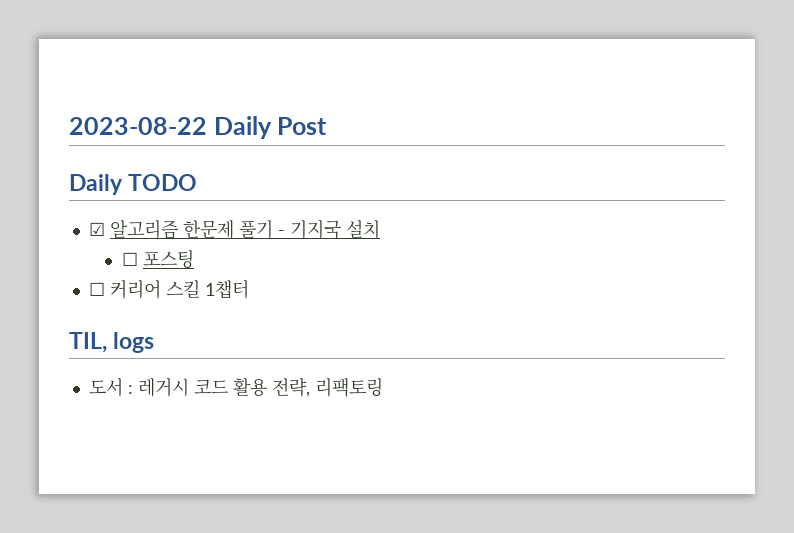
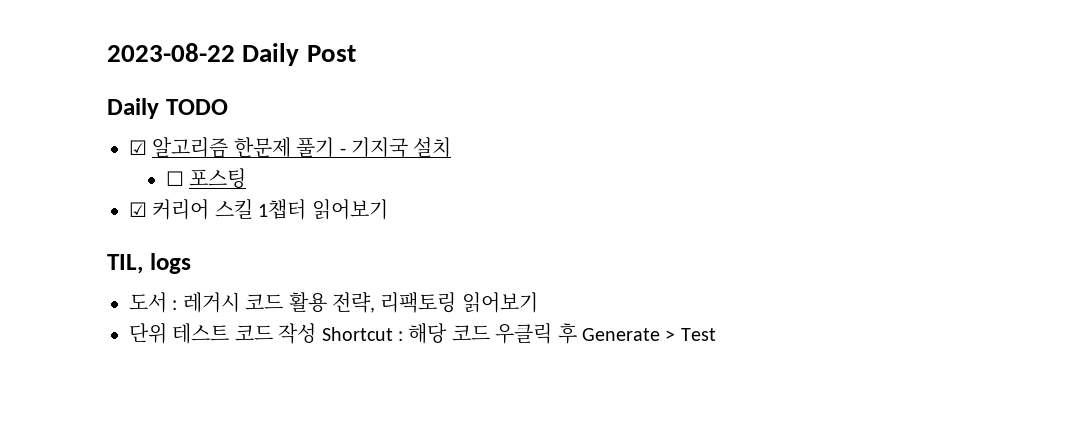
[88,282,105,296] ☐ -> [129,202,147,217] ☑
(249, 289) none -> [311,199,388,220] 읽어보기
(383, 387) none -> [461,292,538,313] [129,323,716,344] 읽어보기 // 단위 테스트 코드 작성 Shortcut : 해당 코드 우클릭 후 Generate > Test

